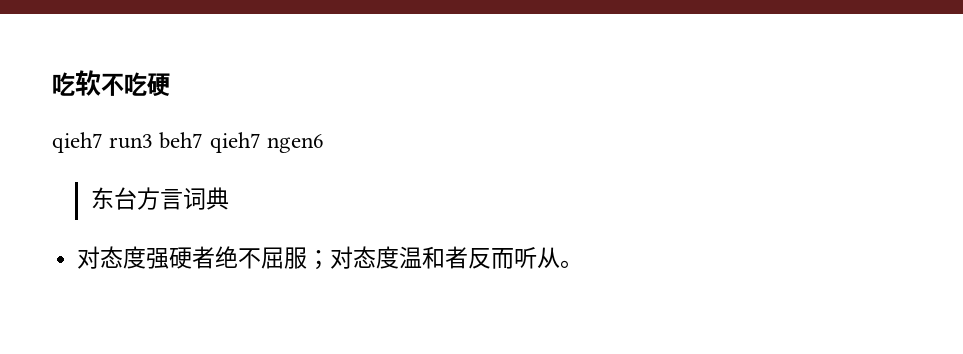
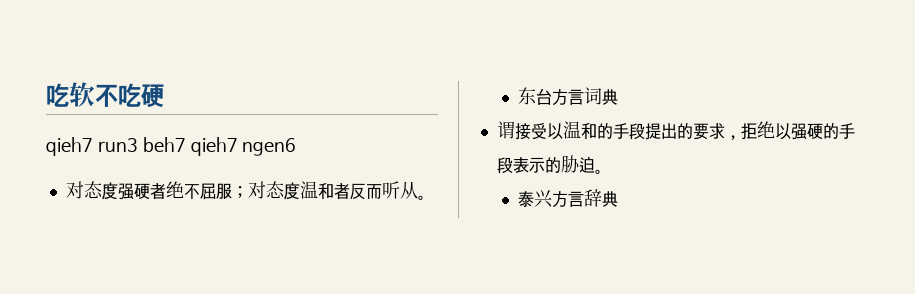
[90,187,229,210] // 东台方言词典 -> (297, 147) none
(584, 264) none -> [518,87,619,106] [496,121,855,140] [496,155,603,174] [518,189,619,208] // 东台方言词典 // 谓接受以温和的手段提出的要求，拒绝以强硬的手段表示的胁迫。 // 泰兴方言辞典

